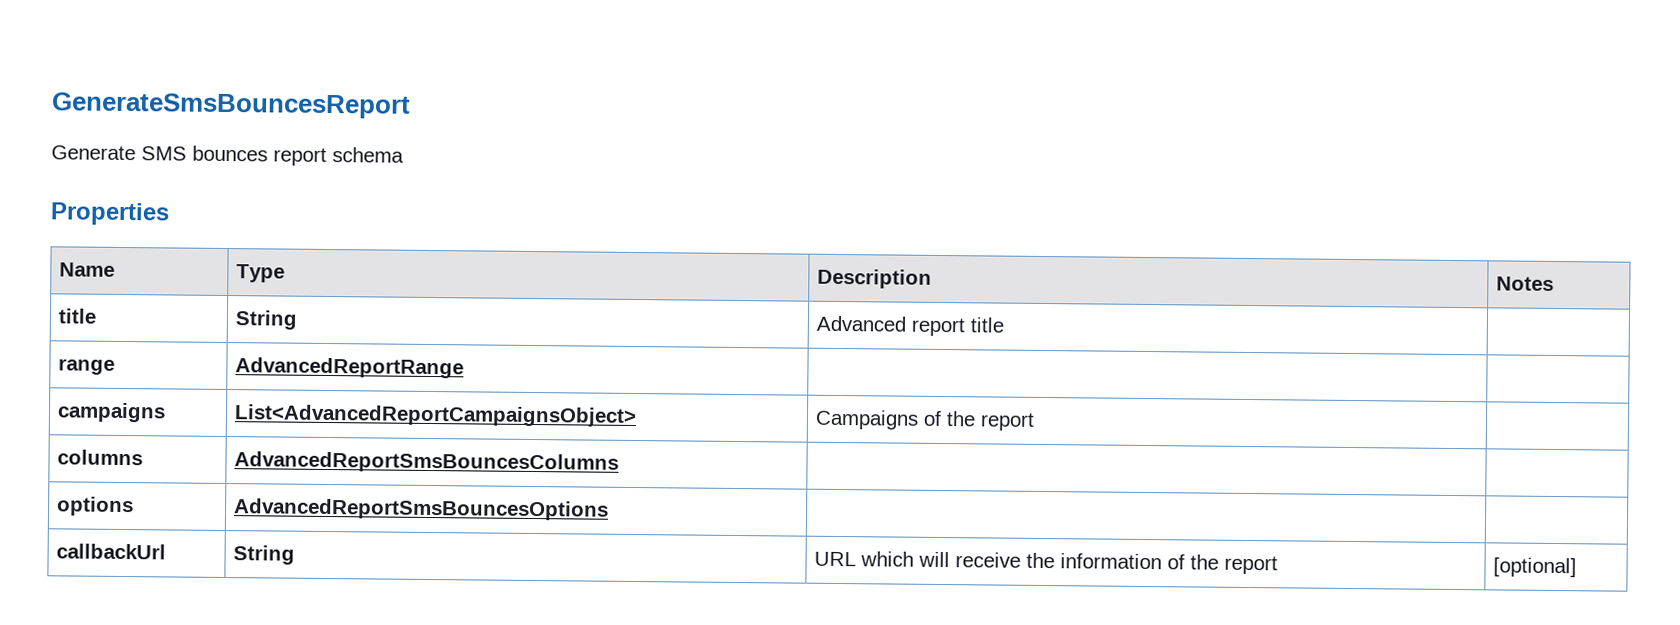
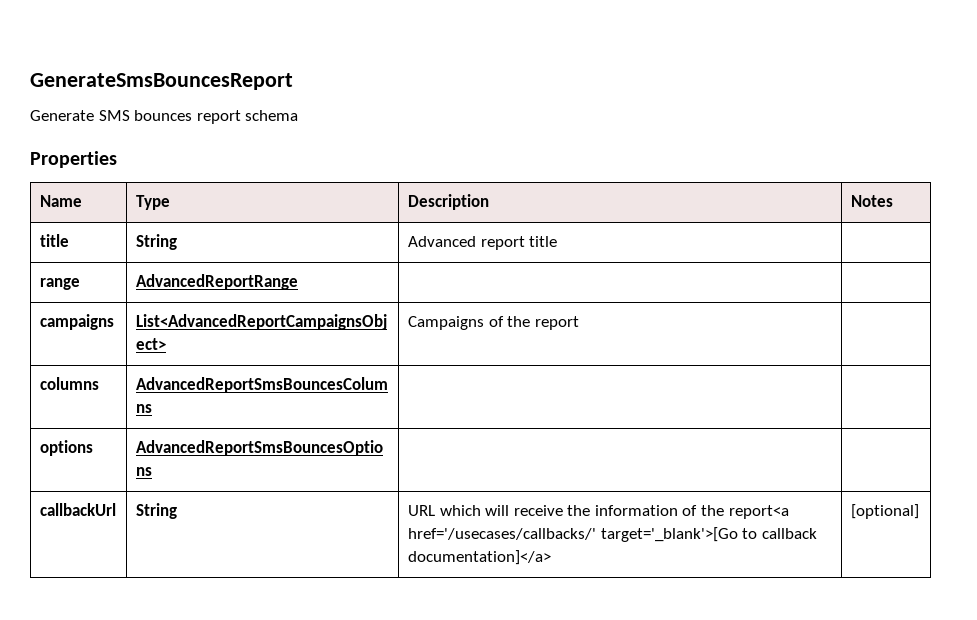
[1224,555,1279,575] report -> [728,505,789,519] [407,527,817,542] [407,550,551,565] report<a href='/usecases/callbacks/' target='_blank'>[Go to callback documentation]</a>

